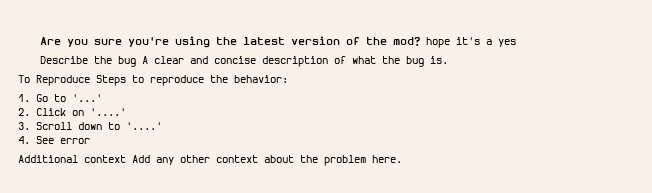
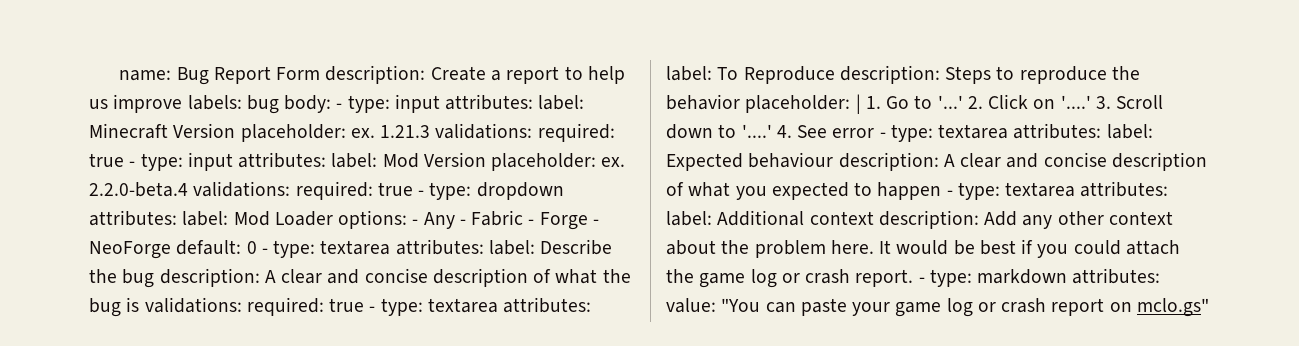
[40,36,517,48] Are you sure you're using the latest version of the mod? hope it's a yes // -> [119,65,625,85] [89,94,585,114] [89,123,615,142] [89,152,626,171] [89,181,564,200] [89,210,599,230] [89,239,535,259] name: Bug Report Form description: Create a report to help us improve labels: bug body: - type: input attributes: label: Minecraft Version placeholder: ex. 1.21.3 validations: required: true - type: input attributes: label: Mod Version placeholder: ex. 2.2.0-beta.4 validations: required: true - type: dropdown attributes: label: Mod Loader options: - Any - Fabric - Forge - NeoForge default: 0 - type: textarea attributes: label:
(137, 61) none -> [159,268,260,287] description:
[430,56,449,64] is. // -> [126,297,592,316] [666,66,712,81] is validations: required: true - type: textarea attributes: label:
(90, 80) none -> [839,65,940,84] description:
[234,75,288,83] behavior: // -> [666,94,861,114] behavior placeholder: |
(102, 98) // -> (963, 102) none
(126, 112) // -> (1091, 102) none
(162, 126) // -> (772, 131) none
(90, 141) // -> [879,123,1153,142] [666,152,1207,171] [666,181,1169,200] [666,211,712,226] - type: textarea attributes: label: Expected behaviour description: A clear and concise description of what you expected to happen - type: textarea attributes: label:
(126, 159) none -> [878,210,979,229] description:
(402, 159) none -> [879,239,1180,258] [666,268,1161,288] [666,298,1209,317] It would be best if you could attach the game log or crash report. - type: markdown attributes: value: "You can paste your game log or crash report on mclo.gs"

